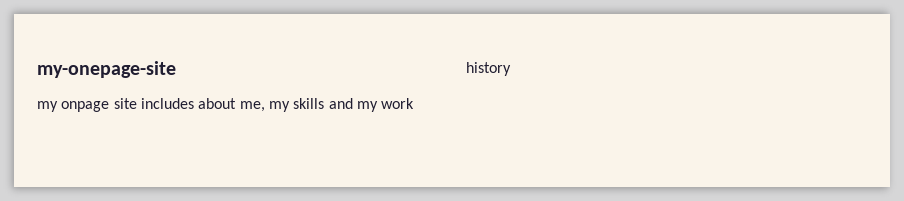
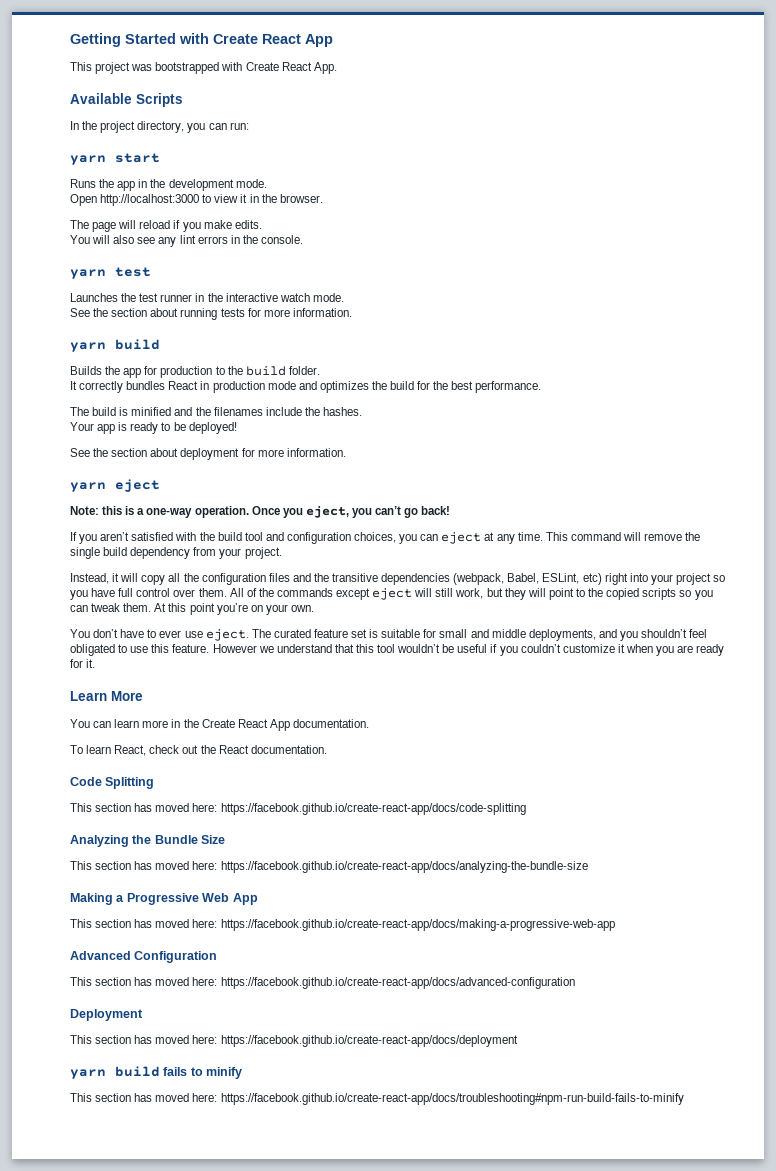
[37,61,176,78] [37,98,415,112] [466,62,511,76] my-onepage-site // my onpage site includes about me, my skills and my work history -> [70,33,333,47] [70,62,337,74] [70,93,183,107] [70,121,249,133] [70,153,160,165] [70,179,267,191] [70,194,323,206] [70,220,262,232] [70,235,303,247] [70,267,151,279] [70,293,344,302] [70,308,352,320] [70,339,160,352] [70,366,320,378] [70,381,542,393] [70,407,362,416] [70,422,237,434] [70,448,346,460] [70,479,160,492] [70,506,451,518] [70,532,701,544] [70,547,282,559] [70,573,726,585] [70,588,713,600] [70,603,314,615] [70,629,708,641] [70,644,725,656] [70,659,96,668] [70,691,143,701] [70,719,369,731] [70,745,327,756] [70,777,155,789] [70,803,526,815] [70,835,226,847] [70,861,588,873] [70,893,258,905] [70,919,615,931] [70,951,218,963] [70,977,575,989] [70,1009,143,1021] [70,1035,518,1047] [70,1066,243,1079] [70,1093,684,1105] Getting Started with Create React App // This project was bootstrapped with Create React App. // Available Scripts // In the project directory, you can run: // yarn start // Runs the app in the development mode. // Open http://localhost:3000 to view it in the browser. // The page will reload if you make edits. // You will also see any lint errors in the console. // yarn test // Launches the test runner in the interactive watch mode. // See the section about running tests for more information. // yarn build // Builds the app for production to the build folder. // It correctly bundles React in production mode and optimizes the build for the best performance. // The build is minified and the filenames include the hashes. // Your app is ready to be deployed! // See the section about deployment for more information. // yarn eject // Note: this is a one-way operation. Once you eject, you can’t go back! // If you aren’t satisfied with the build tool and configuration choices, you can eject at any time. This command will remove the single build dependency from your project. // Instead, it will copy all the configuration files and the transitive dependencies (webpack, Babel, ESLint, etc) right into your project so you have full control over them. All of the commands except eject will still work, but they will point to the copied scripts so you can tweak them. At this point you’re on your own. // You don’t have to ever use eject. The curated feature set is suitable for small and middle deployments, and you shouldn’t feel obligated to use this feature. However we understand that this tool wouldn’t be useful if you couldn’t customize it when you are ready for it. // Learn More // You can learn more in the Create React App documentation. // To learn React, check out the React documentation. // Code Splitting // This section has moved here: https://facebook.github.io/create-react-app/docs/code-splitting // Analyzing the Bundle Size // This section has moved here: https://facebook.github.io/create-react-app/docs/analyzing-the-bundle-size // Making a Progressive Web App // This section has moved here: https://facebook.github.io/create-react-app/docs/making-a-progressive-web-app // Advanced Configuration // This section has moved here: https://facebook.github.io/create-react-app/docs/advanced-configuration // Deployment // This section has moved here: https://facebook.github.io/create-react-app/docs/deployment // yarn build fails to minify // This section has moved here: https://facebook.github.io/create-react-app/docs/troubleshooting#npm-run-build-fails-to-minify

